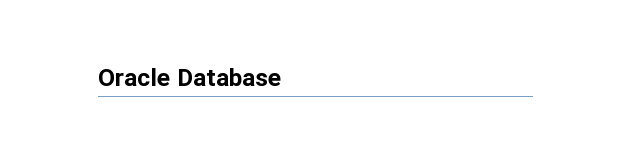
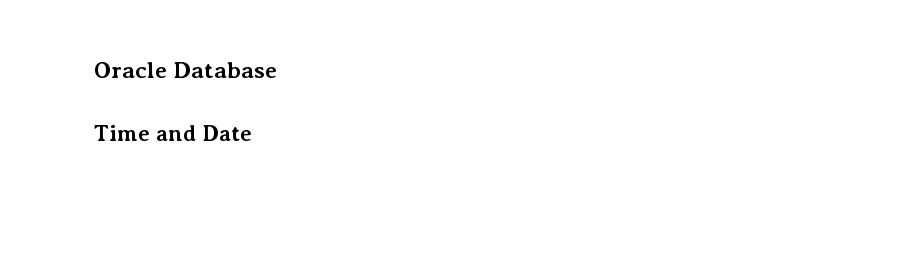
(281, 77) none -> [94,125,253,141] // Time and Date

